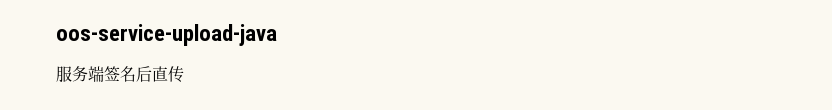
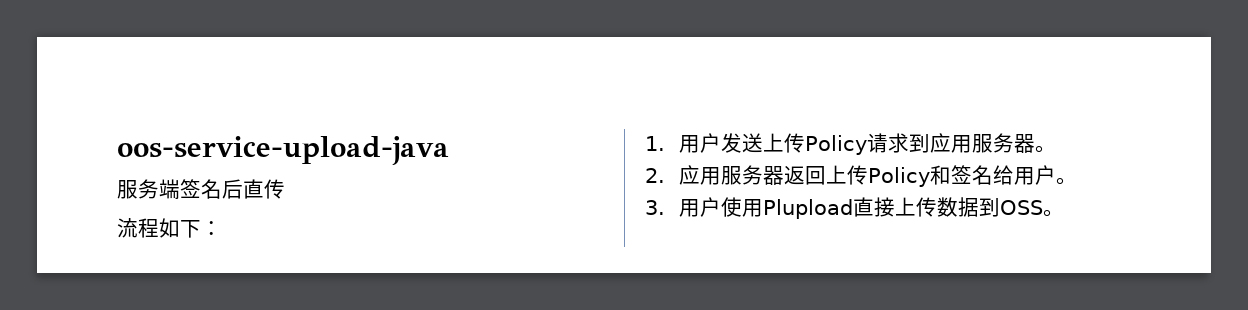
(184, 74) none -> [117,218,222,238] [645,133,1056,155] [645,165,1077,187] [645,197,1064,219] // 流程如下： // 1.用户发送上传Policy请求到应用服务器。 // 2.应用服务器返回上传Policy和签名给用户。 // 3.用户使用Plupload直接上传数据到OSS。

